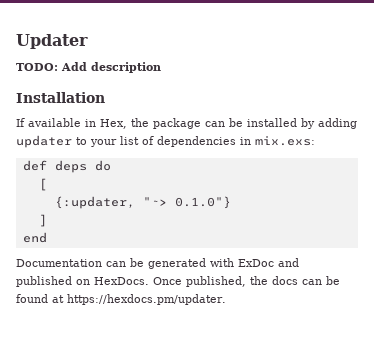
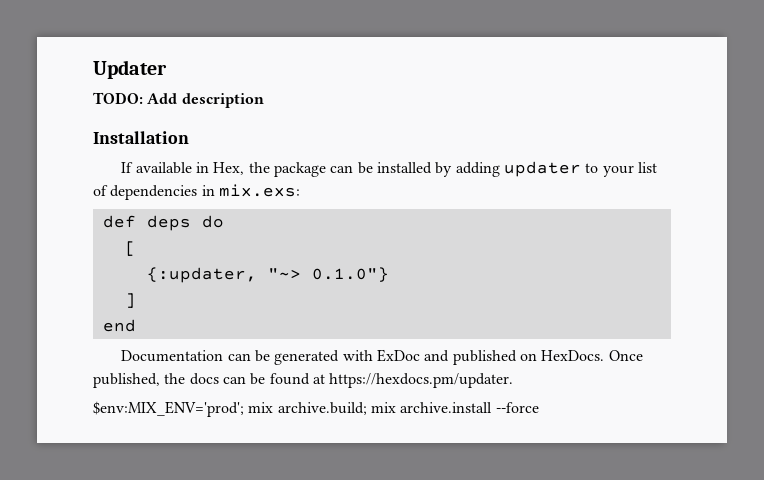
(226, 299) none -> [93,401,539,417] // $env:MIX_ENV='prod'; mix archive.build; mix archive.install --force

